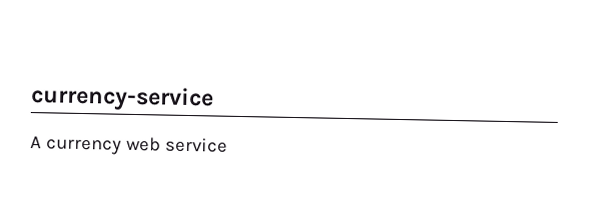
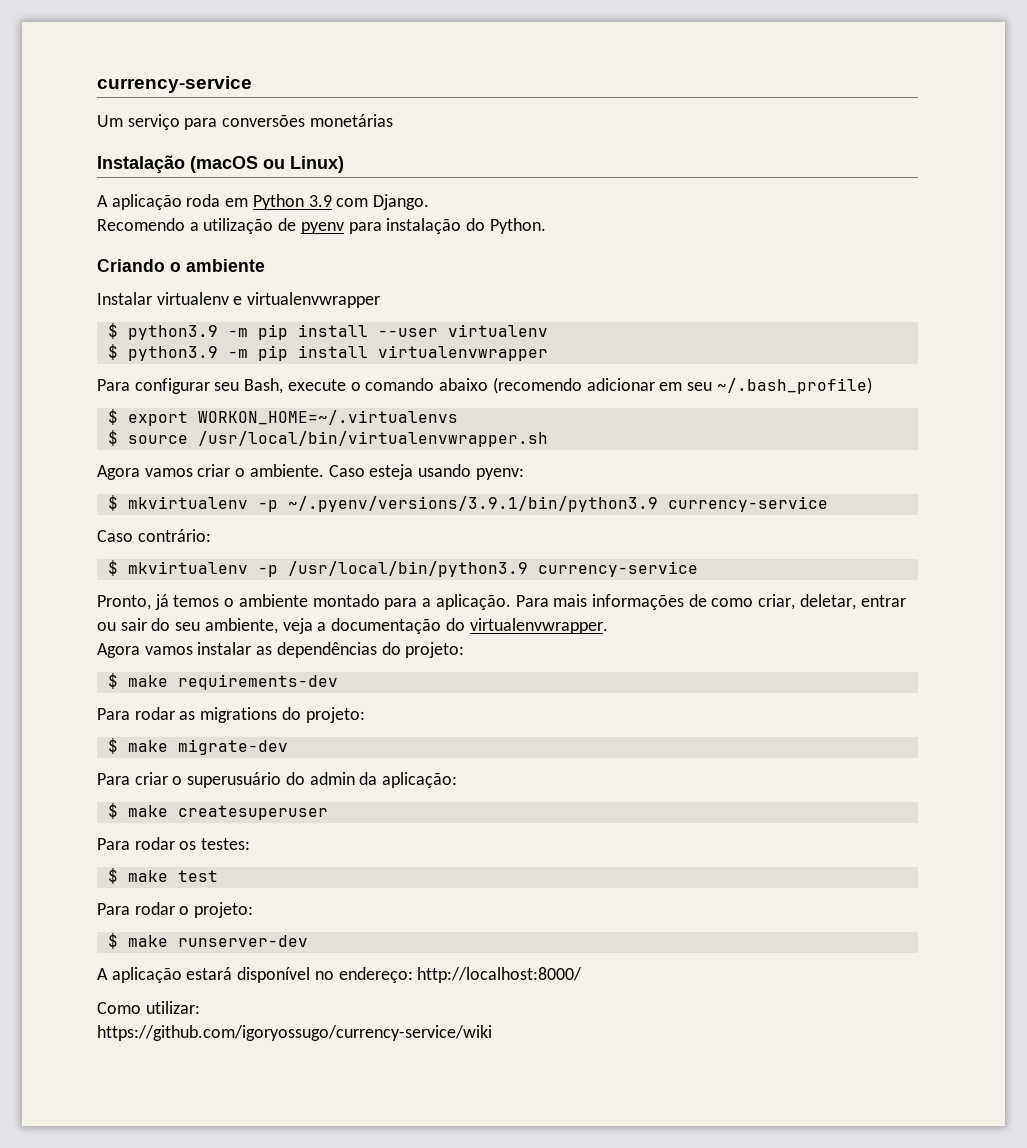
[30,85,214,112] [30,136,228,155] currency-service // A currency web service -> [97,76,252,93] [97,114,393,130] [97,155,344,174] [97,194,430,210] [97,218,546,234] [97,259,265,272] [97,292,381,308] [107,323,548,340] [107,344,548,361] [97,377,872,394] [107,409,458,426] [107,430,548,447] [97,464,524,480] [107,495,828,512] [97,529,211,542] [107,560,698,577] [97,594,906,610] [97,618,608,634] [97,642,465,658] [107,673,338,690] [97,707,365,723] [107,738,288,755] [97,772,458,788] [107,803,328,820] [97,837,251,850] [107,868,218,884] [97,902,254,918] [107,933,308,949] [97,967,583,983] [97,1001,200,1014] [97,1025,492,1041] currency-service // Um serviço para conversões monetárias // Instalação (macOS ou Linux) // A aplicação roda em Python 3.9 com Django. // Recomendo a utilização de pyenv para instalação do Python. // Criando o ambiente // Instalar virtualenv e virtualenvwrapper // $ python3.9 -m pip install --user virtualenv // $ python3.9 -m pip install virtualenvwrapper // Para configurar seu Bash, execute o comando abaixo (recomendo adicionar em seu ~/.bash_profile) // $ export WORKON_HOME=~/.virtualenvs // $ source /usr/local/bin/virtualenvwrapper.sh // Agora vamos criar o ambiente. Caso esteja usando pyenv: // $ mkvirtualenv -p ~/.pyenv/versions/3.9.1/bin/python3.9 currency-service // Caso contrário: // $ mkvirtualenv -p /usr/local/bin/python3.9 currency-service // Pronto, já temos o ambiente montado para a aplicação. Para mais informações de como criar, deletar, entrar ou sair do seu ambiente, veja a documentação do virtualenvwrapper. // Agora vamos instalar as dependências do projeto: // $ make requirements-dev // Para rodar as migrations do projeto: // $ make migrate-dev // Para criar o superusuário do admin da aplicação: // $ make createsuperuser // Para rodar os testes: // $ make test // Para rodar o projeto: // $ make runserver-dev // A aplicação estará disponível no endereço: http://localhost:8000/ // Como utilizar: // https://github.com/igoryossugo/currency-service/wiki

